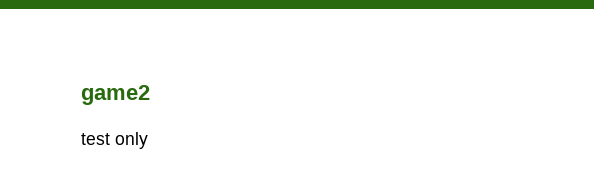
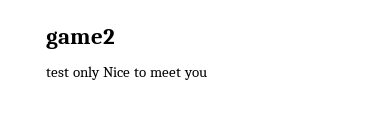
(148, 140) none -> [102,67,207,80] Nice to meet you

